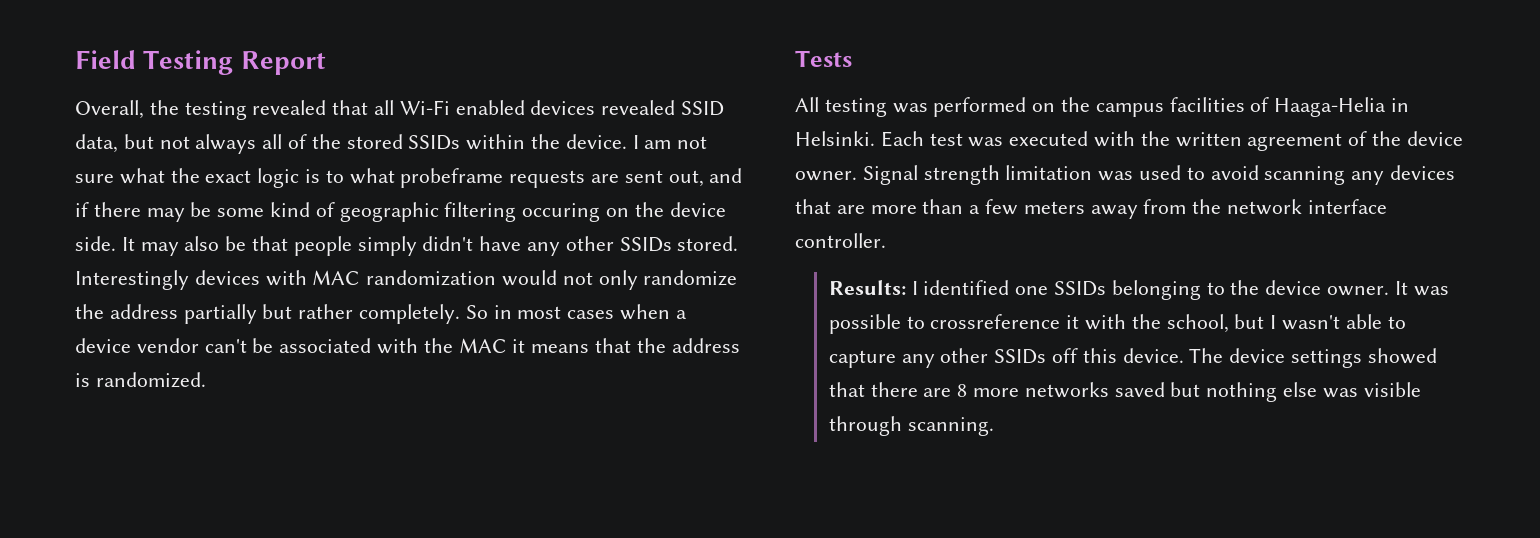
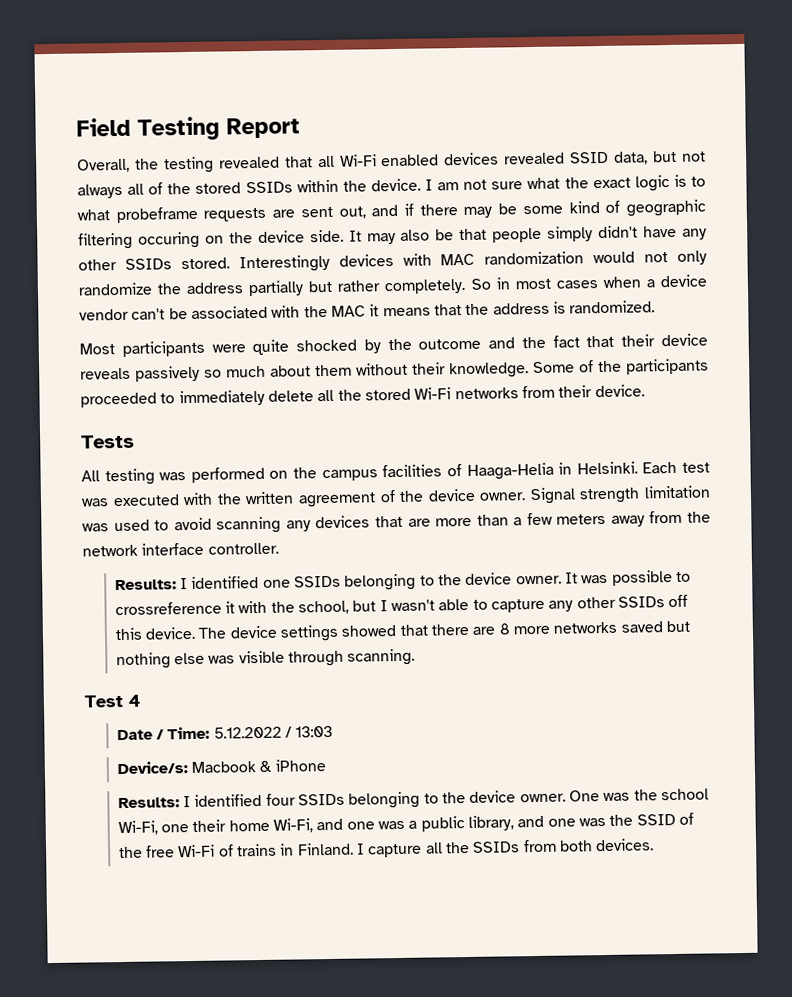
(206, 380) none -> [79,333,708,357] [80,358,709,382] [80,384,645,408] // Most participants were quite shocked by the outcome and the fact that their device reveals passively so much about them without their knowledge. Some of the participants proceeded to immediately delete all the stored Wi-Fi networks from their device.
(994, 426) none -> [84,694,140,708] [116,725,334,741] [116,759,326,775] [117,788,709,809] [117,812,694,836] [118,838,655,859] // Test 4 // Date / Time: 5.12.2022 / 13:03 // Device/s: Macbook & iPhone // Results: I identified four SSIDs belonging to the device owner. One was the school Wi-Fi, one their home Wi-Fi, and one was a public library, and one was the SSID of the free Wi-Fi of trains in Finland. I capture all the SSIDs from both devices.

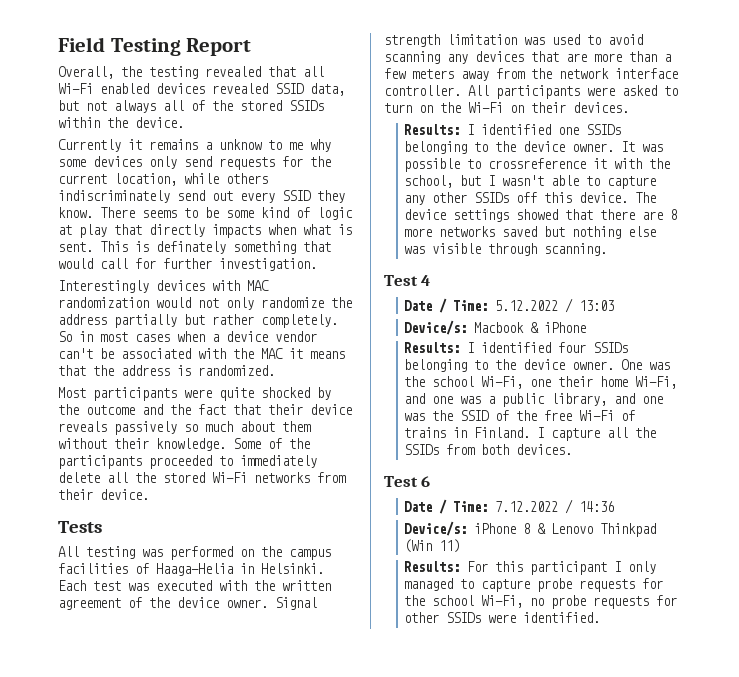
[424,174,706,192] [77,199,706,224] [78,225,708,250] [78,257,230,271] I am not sure what the exact logic is to what probeframe requests are sent out, and if there may be some kind of geographic filtering occuring on the device side. It may also be that people simply didn't have any other SSIDs stored. -> [58,139,331,152] [58,156,331,170] [58,173,268,186] [58,190,345,203] [58,207,353,220] [58,224,352,238] [58,241,331,254] [58,258,317,271] // Currently it remains a unknow to me why some devices only send requests for the current location, while others indiscriminately send out every SSID they know. There seems to be some kind of logic at play that directly impacts when what is sent. This is definately something that would call for further investigation. //
(279, 548) none -> [468,85,678,99] [384,102,629,113] All participants were asked to turn on the Wi-Fi on their devices.
(655, 845) none -> [384,476,431,487] [404,499,615,514] [404,521,657,537] [404,539,461,553] [404,561,657,575] [404,578,664,592] [404,595,678,609] [404,612,601,623] // Test 6 // Date / Time: 7.12.2022 / 14:36 // Device/s: iPhone 8 & Lenovo Thinkpad (Win 11) // Results: For this participant I only managed to capture probe requests for the school Wi-Fi, no probe requests for other SSIDs were identified.

